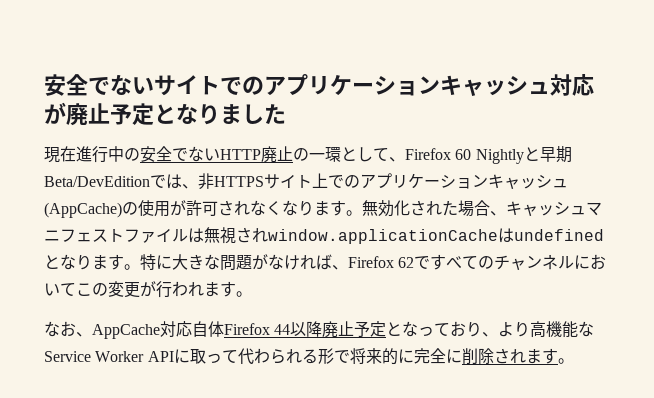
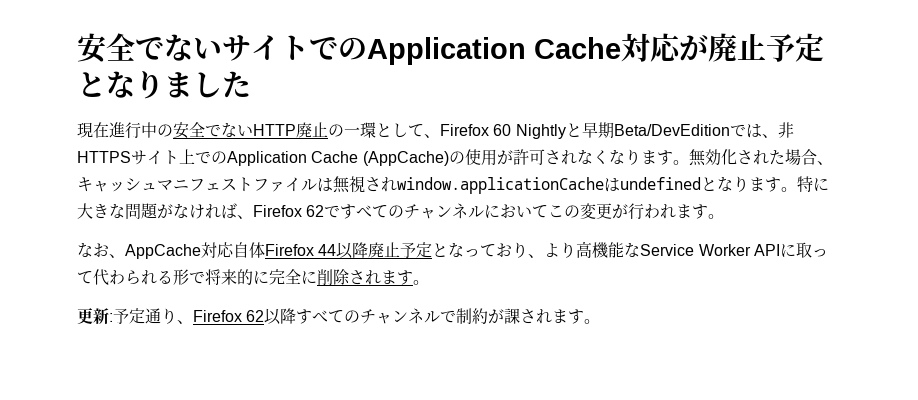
[264,74,550,96] アプリケーションキャッシュ -> [367,37,621,65] Application Cache
[360,173,568,189] アプリケーションキャッシュ -> [227,151,359,166] Application Cache
(574, 361) none -> [77,308,601,325] // 更新:予定通り、Firefox 62以降すべてのチャンネルで制約が課されます。

